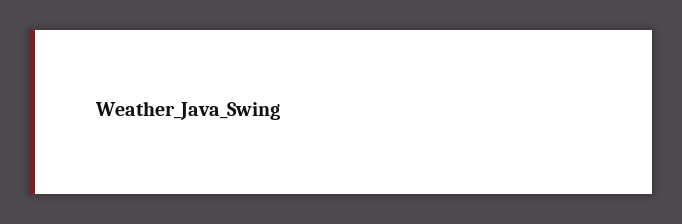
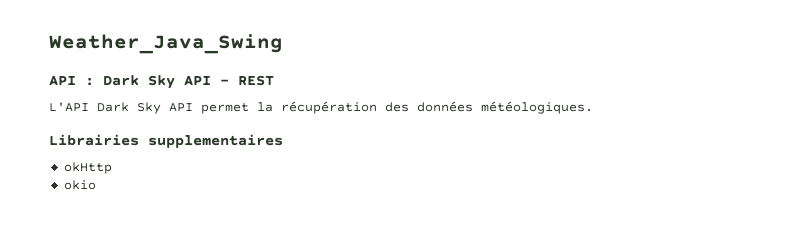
(280, 110) none -> [49,75,274,89] [49,101,593,114] [49,134,283,148] [63,162,112,174] [63,180,96,190] // API : Dark Sky API - REST // L'API Dark Sky API permet la récupération des données météologiques. // Librairies supplementaires // okHttp // okio

